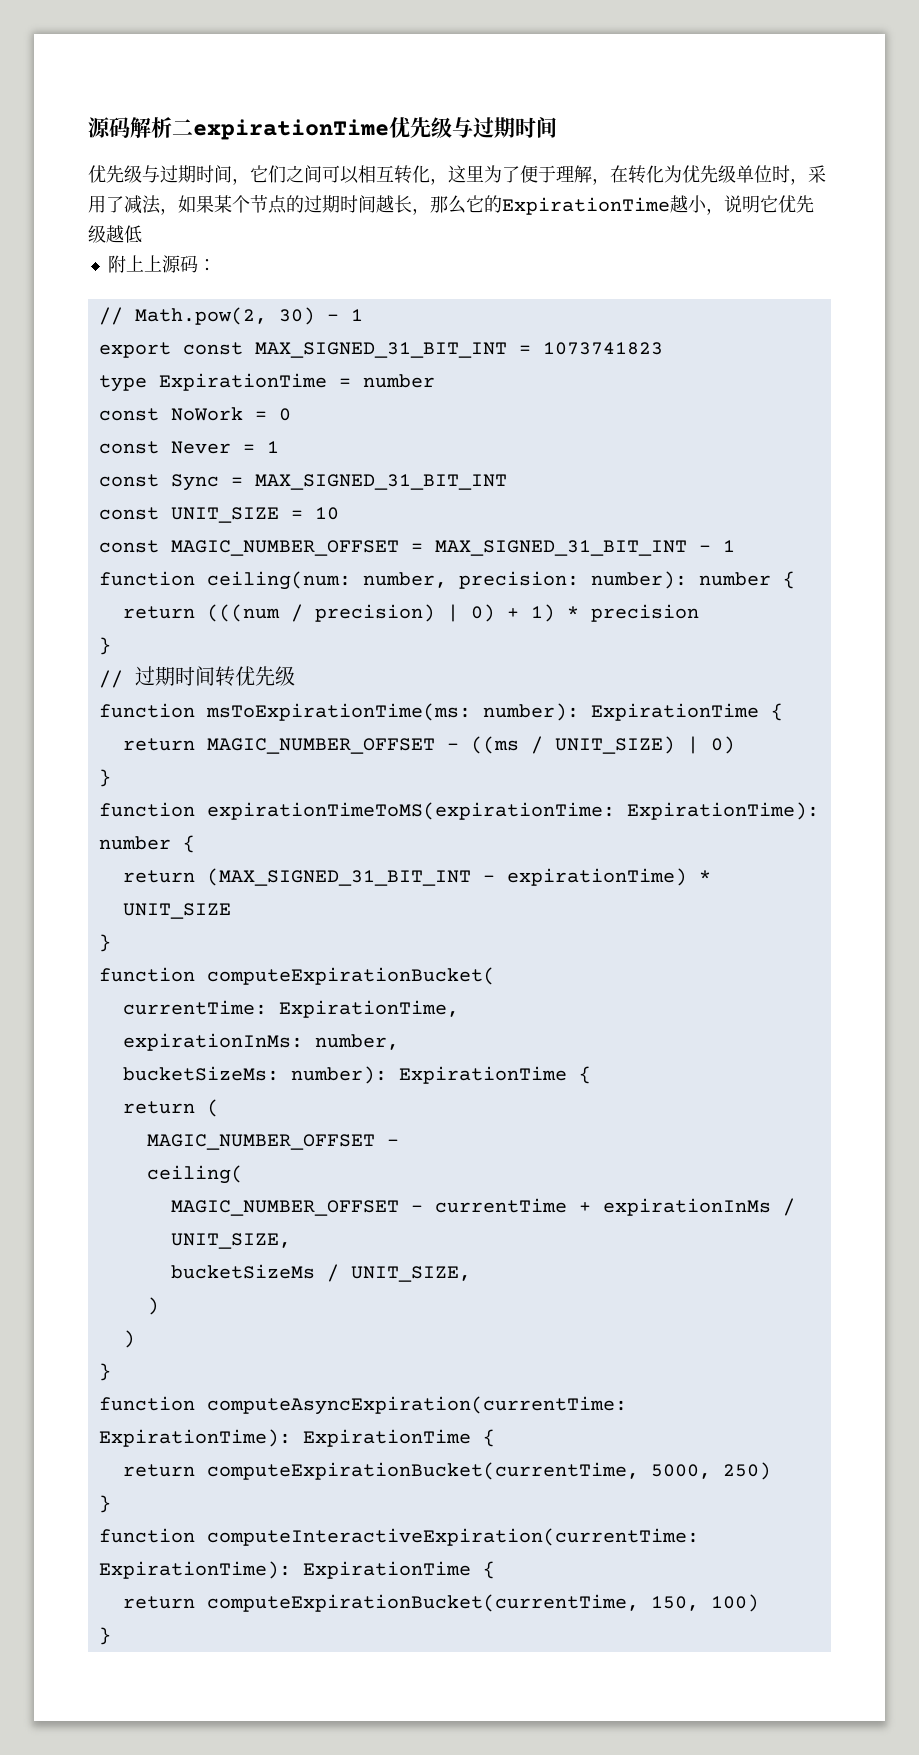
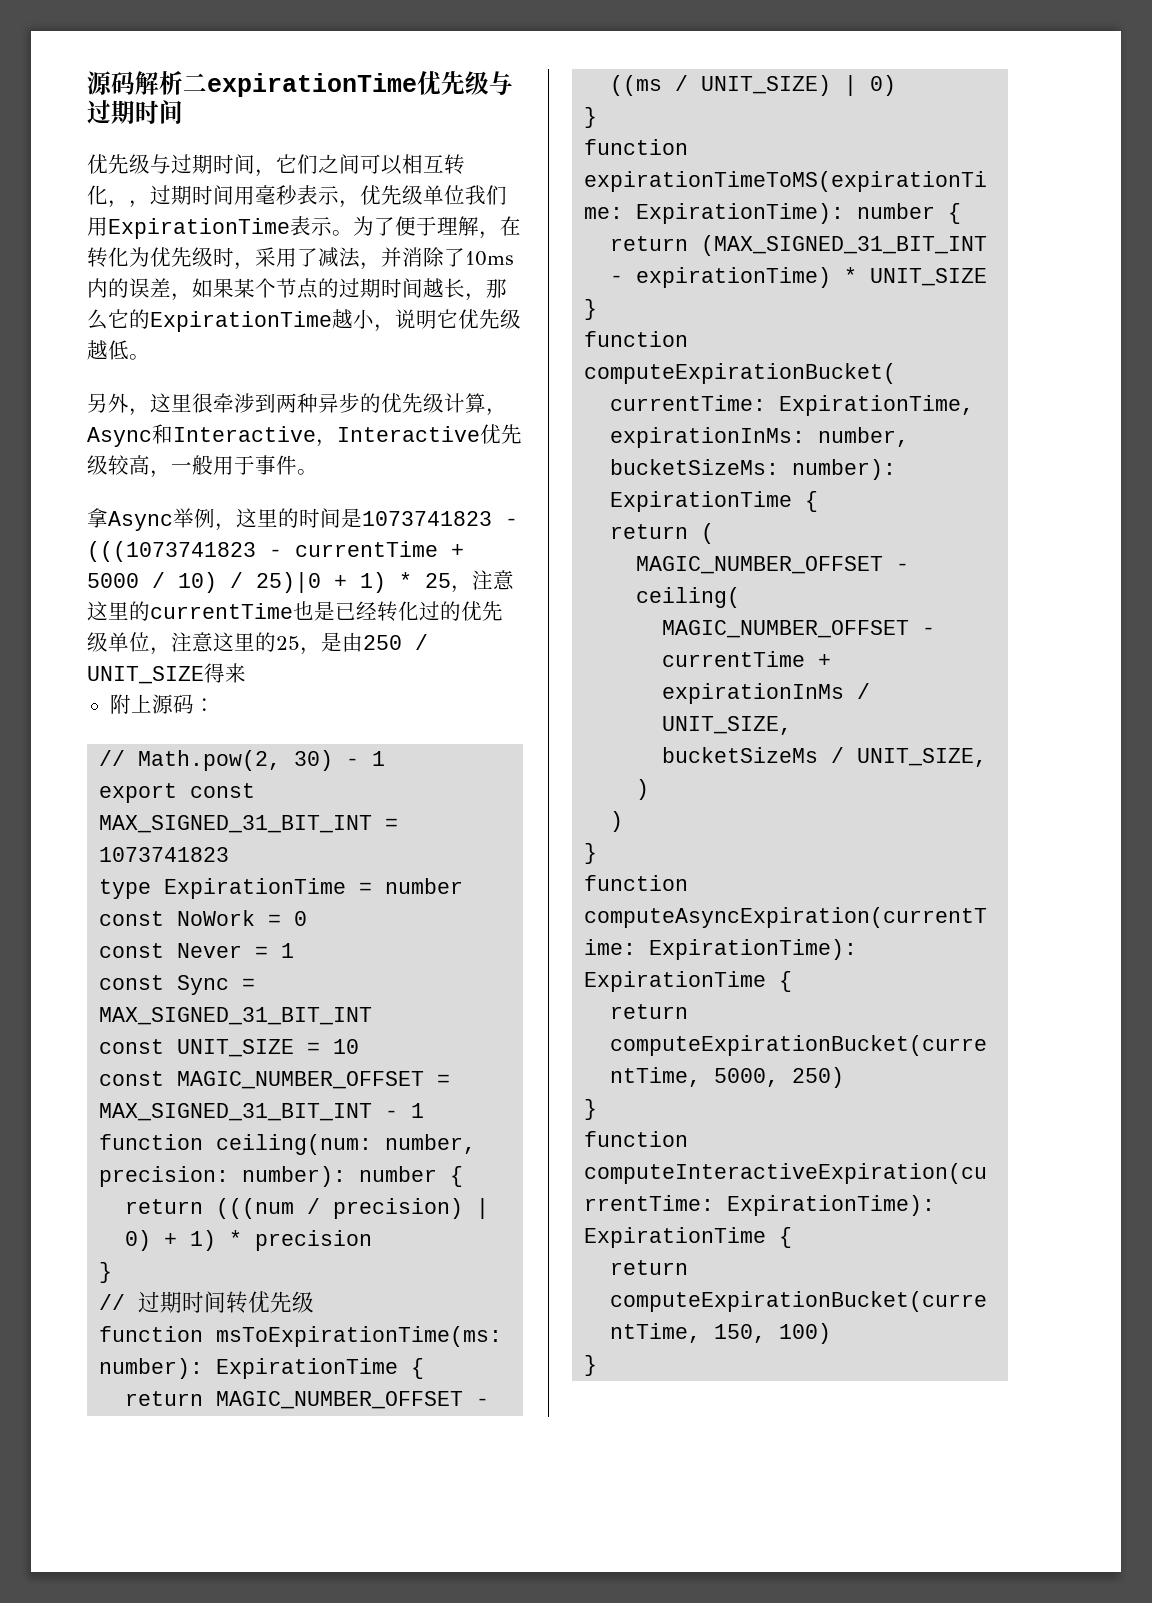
[448,165,484,183] 这里 -> [129,185,507,208] [87,216,353,239] ，过期时间用毫秒表示，优先级单位我们用ExpirationTime表示。
[736,165,772,183] 单位 -> (213, 257) none
(178, 211) none -> [381,247,513,267] [87,278,192,301] 并消除了10ms内的误差，
(142, 234) none -> [129,354,150,360] [87,393,507,416] [87,424,522,447] [87,455,318,478] [87,508,518,531] [87,541,464,562] [87,570,514,593] [87,601,503,622] [87,632,428,655] [87,663,246,684] 。 // 另外，这里很牵涉到两种异步的优先级计算，Async和Interactive，Interactive优先级较高，一般用于事件。 // 拿Async举例，这里的时间是1073741823 - (((1073741823 - currentTime + 5000 / 10) / 25)|0 + 1) * 25，注意这里的currentTime也是已经转化过的优先级单位，注意这里的25，是由250 / UNIT_SIZE得来
[143,255,162,272] 上 -> (152, 703) none

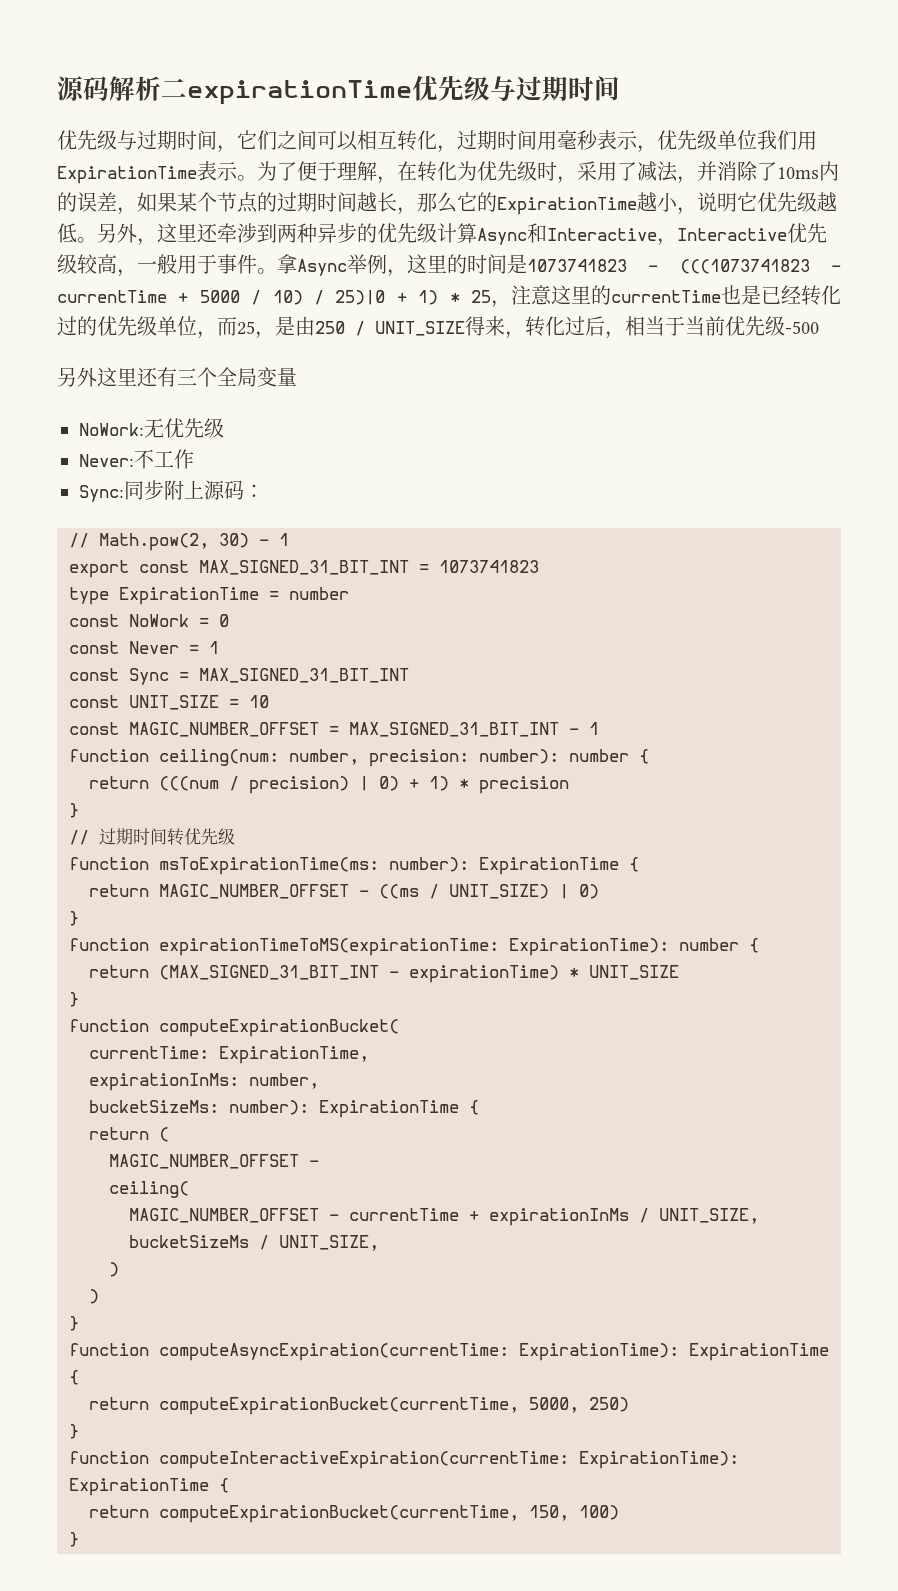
[129,200,150,208] ， -> (457, 149) none
(150, 357) // -> (97, 240) none
[192,393,213,413] 很 -> [197,223,218,243] 还
[486,408,507,416] ， -> (477, 233) none
(318, 472) // -> (277, 271) none
[171,632,276,652] 注意这里的 -> [217,317,237,336] 而
(246, 673) // -> [505,316,819,339] [57,367,297,387] [79,418,224,438] [79,449,194,469] [79,480,164,502] ，转化过后，相当于当前优先级-500 // 另外这里还有三个全局变量 // NoWork:无优先级 // Never:不工作 // Sync:同步

